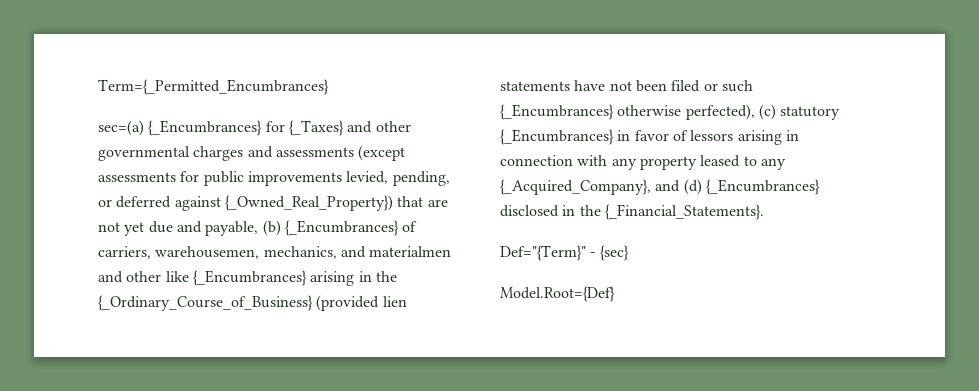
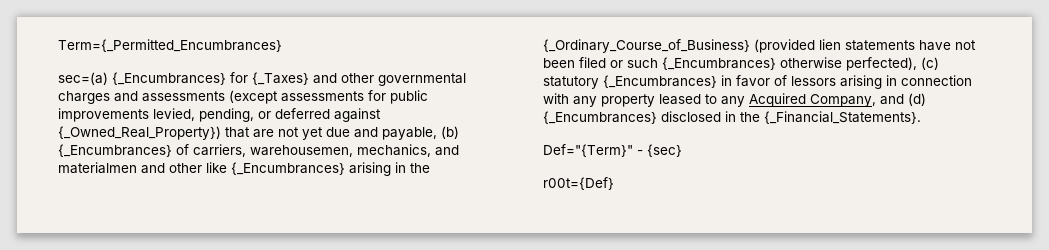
[500,179,651,195] {_Acquired_Company}, -> [749,93,876,107] Acquired Company,
[500,286,615,302] Model.Root={Def} -> [543,177,614,190] r00t={Def}

